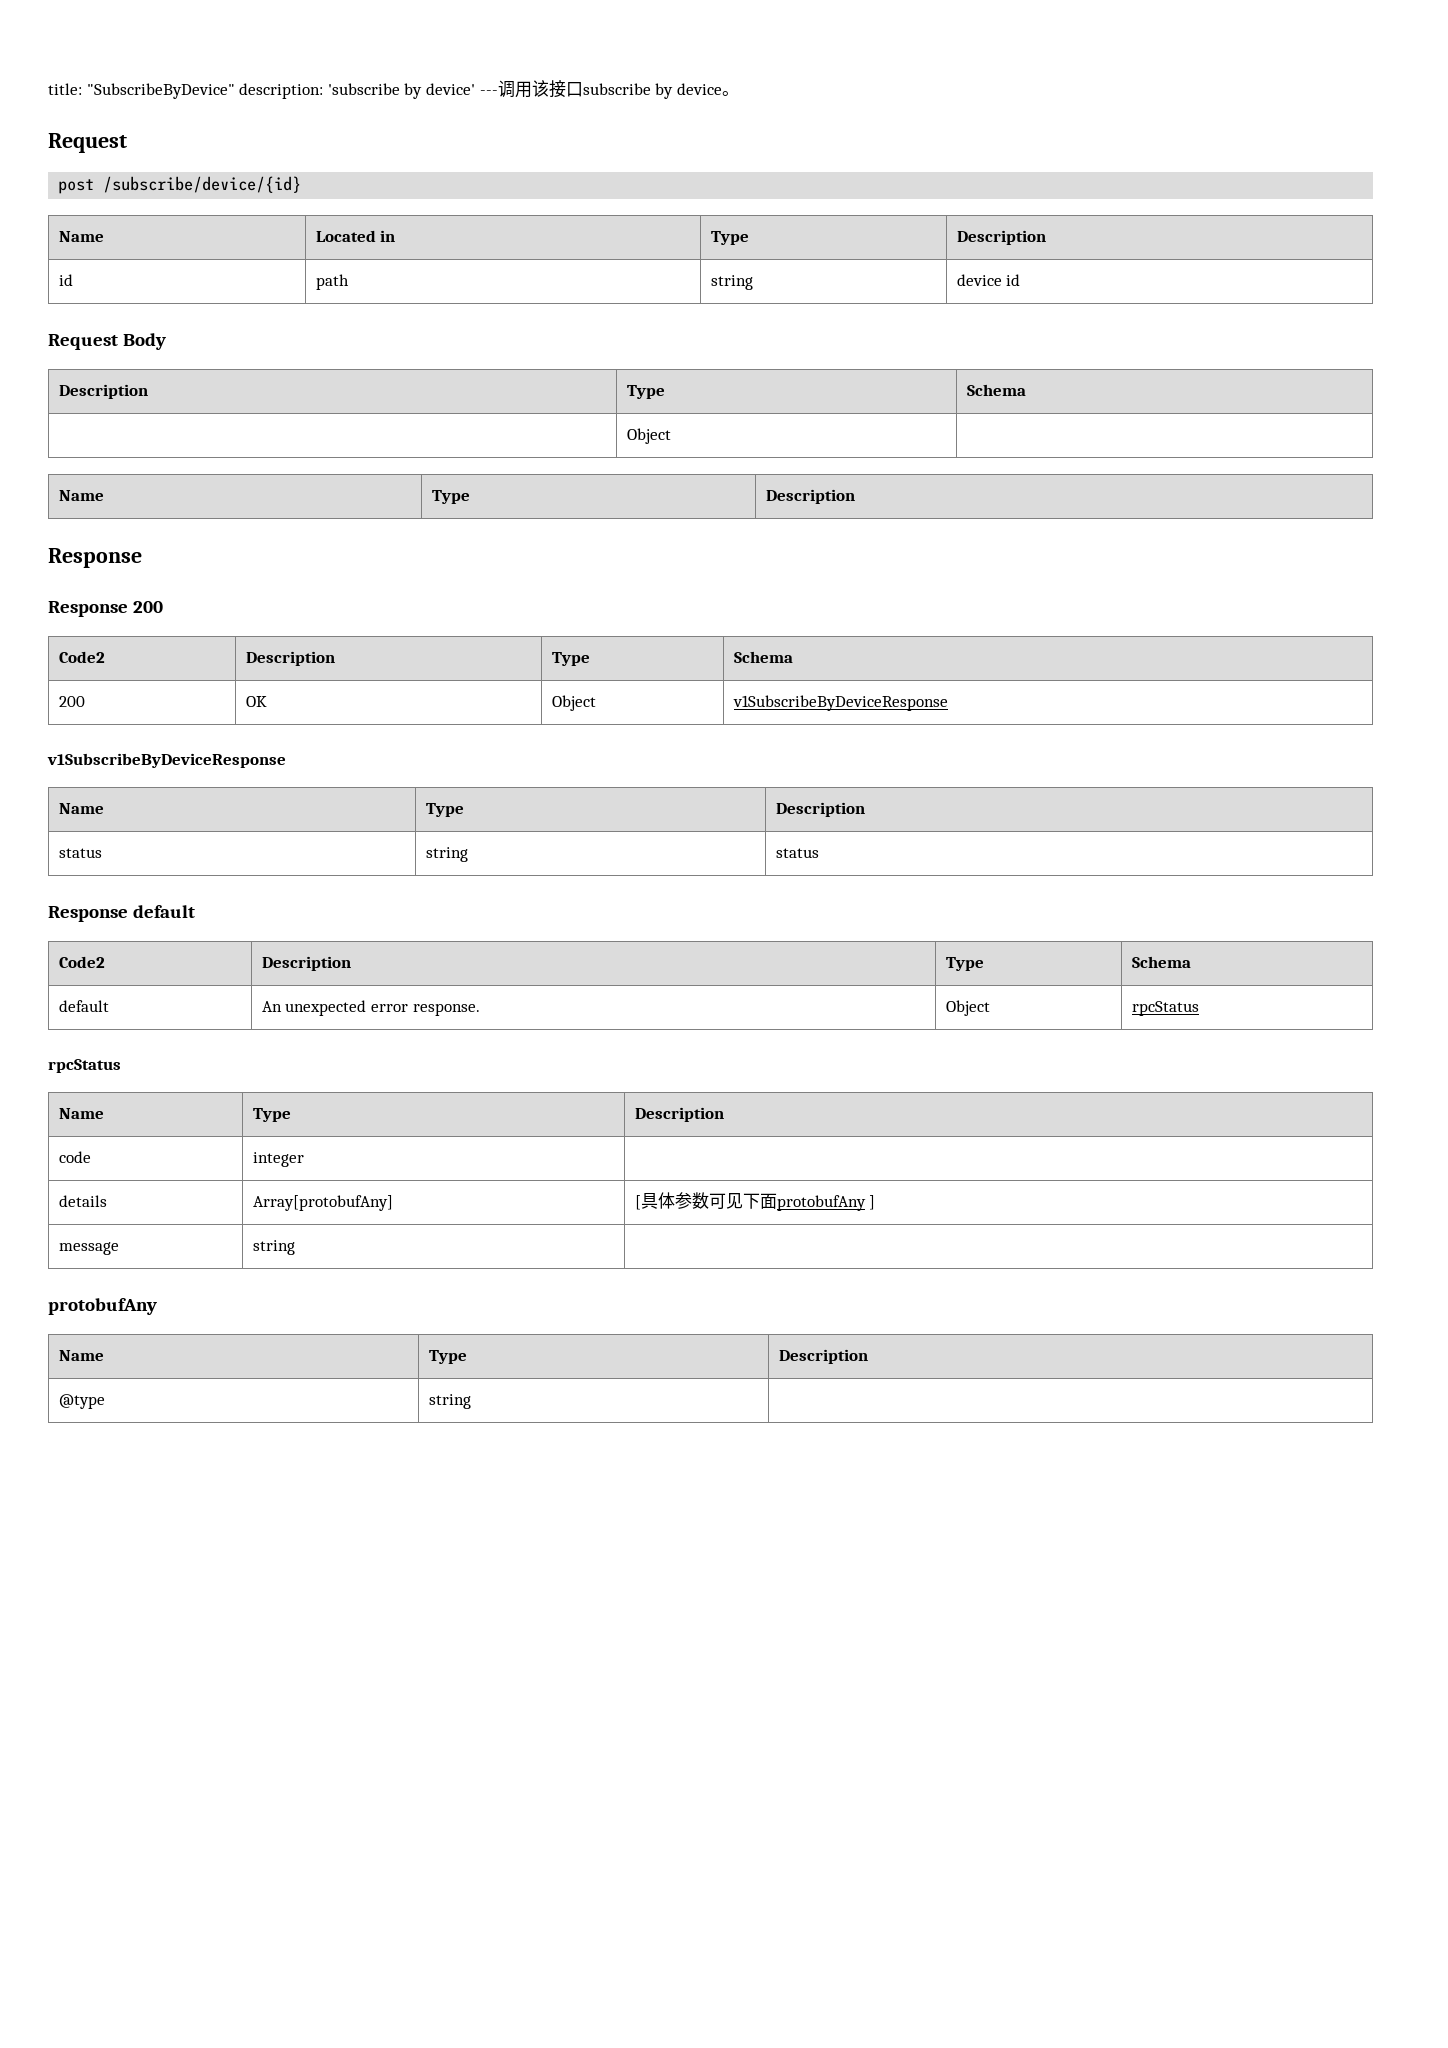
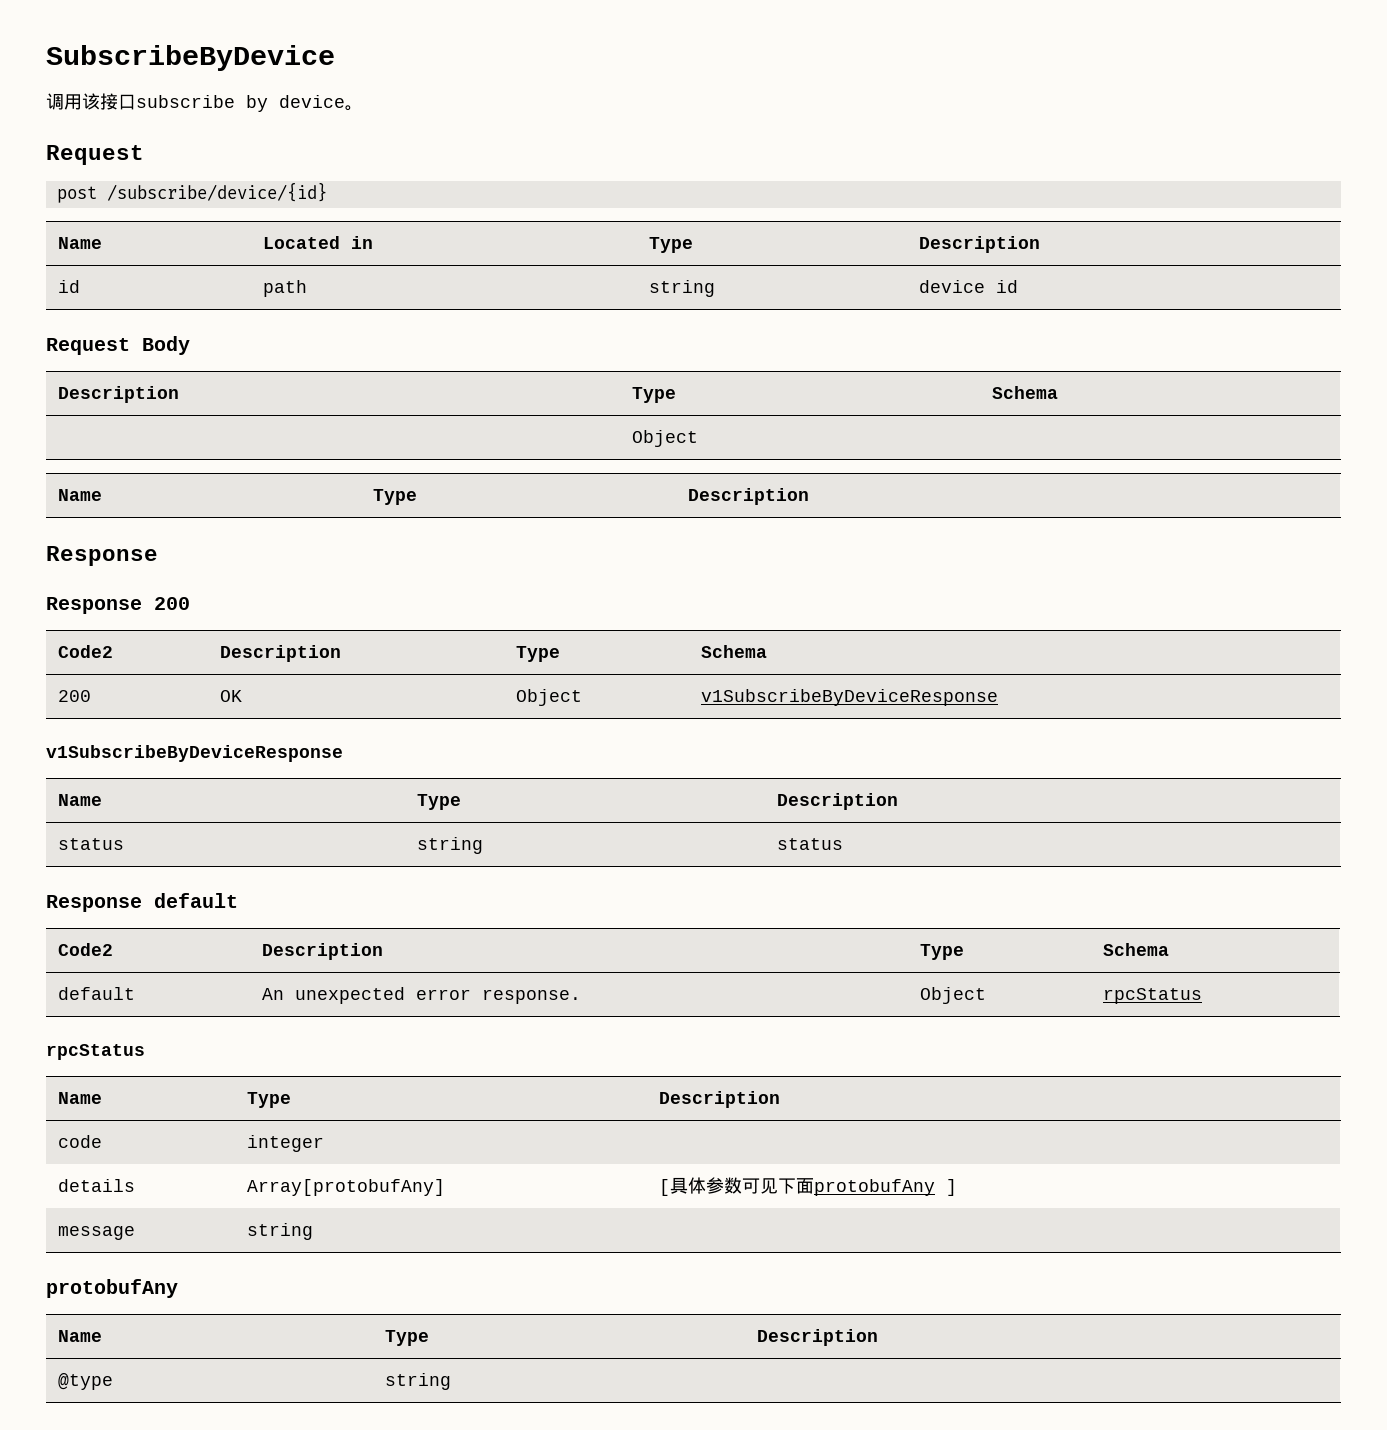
[48,83,498,99] title: "SubscribeByDevice" description: 'subscribe by device' --- -> [46,45,335,71] SubscribeByDevice //

